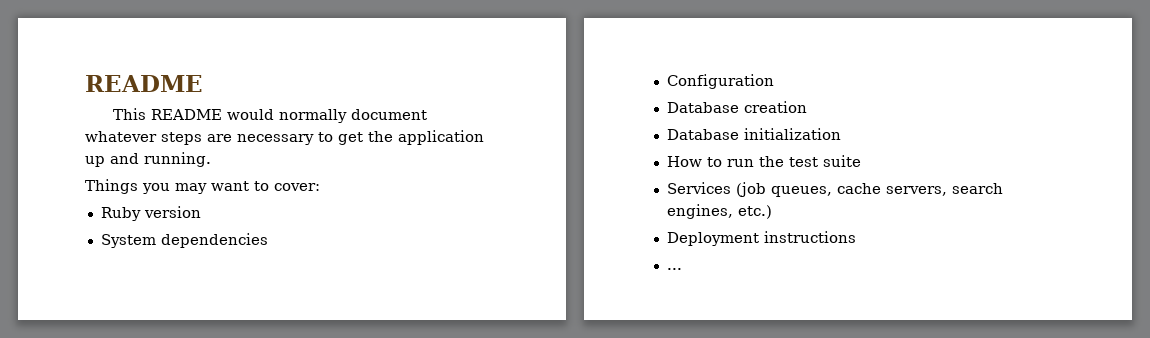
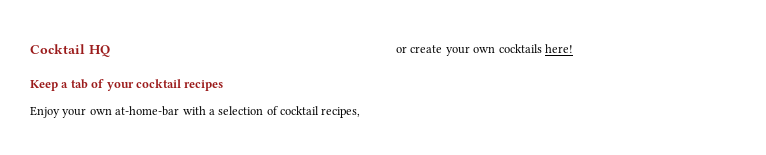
[85,75,203,92] [113,108,428,123] [85,130,484,145] [85,152,211,167] [85,179,320,194] [100,206,201,221] [100,233,268,248] [666,74,774,89] [666,101,807,113] [666,128,841,140] [666,155,861,167] [666,182,1003,197] [666,204,772,219] [666,231,856,246] [666,268,682,270] README // This README would normally document whatever steps are necessary to get the application up and running. // Things you may want to cover: // Ruby version // System dependencies // Configuration // Database creation // Database initialization // How to run the test suite // Services (job queues, cache servers, search engines, etc.) // Deployment instructions // ... -> [30,44,110,57] [30,79,224,91] [30,106,361,118] [396,44,573,56] Cocktail HQ // Keep a tab of your cocktail recipes // Enjoy your own at-home-bar with a selection of cocktail recipes, or create your own cocktails here!

